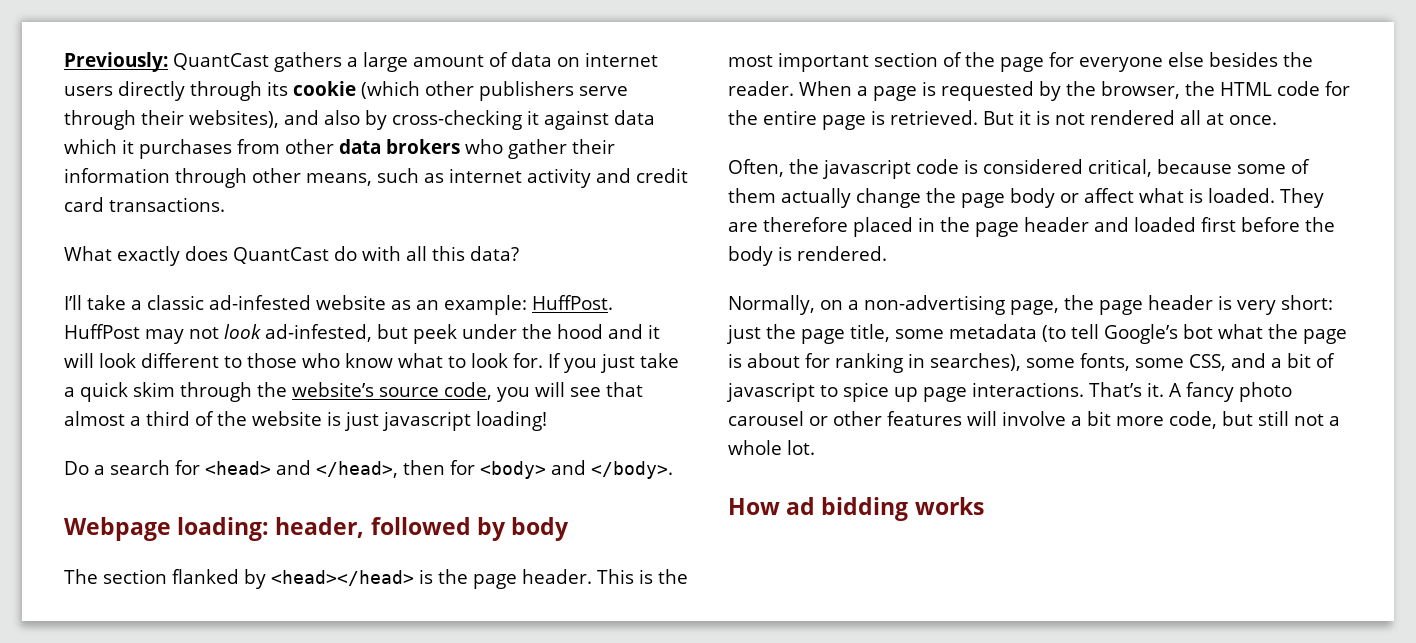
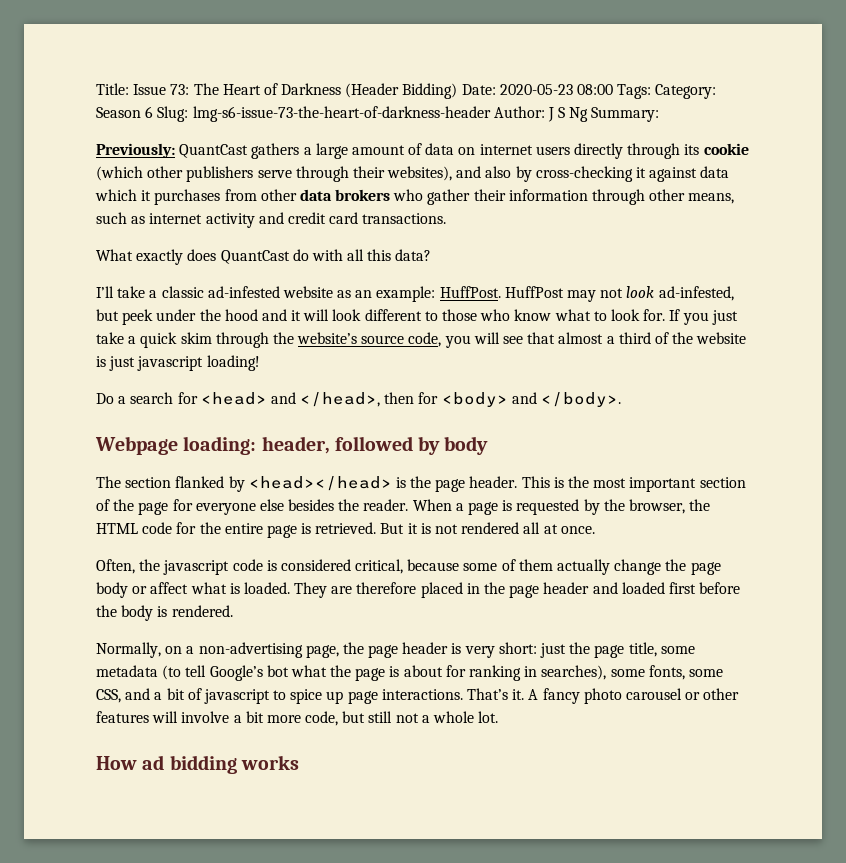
(64, 62) none -> [96,83,717,99] [96,106,660,122] Title: Issue 73: The Heart of Darkness (Header Bidding) Date: 2020-05-23 08:00 Tags: Category: Season 6 Slug: lmg-s6-issue-73-the-heart-of-darkness-header Author: J S Ng Summary: //

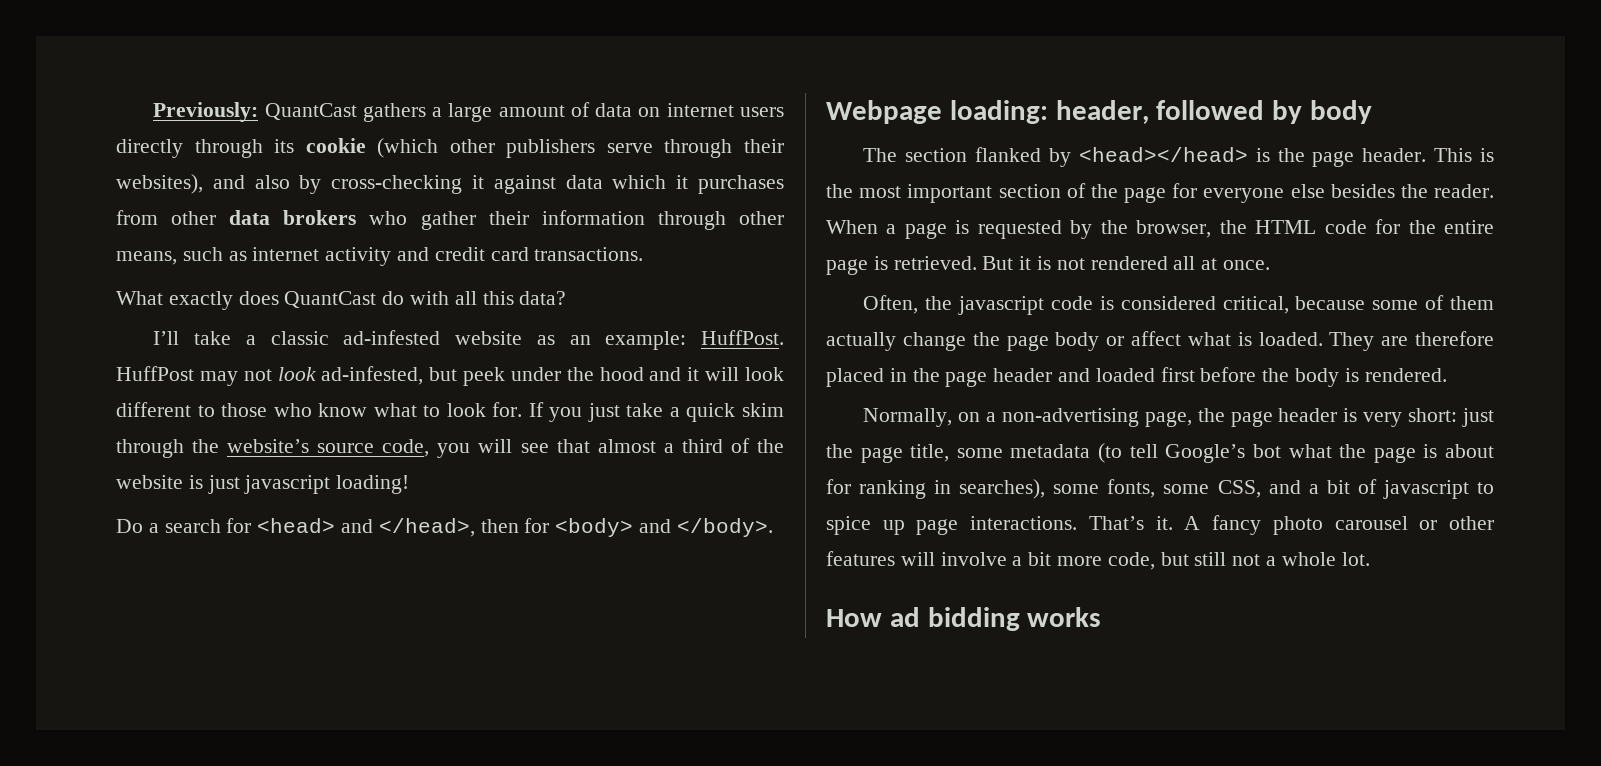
[96,83,717,99] [96,106,660,122] Title: Issue 73: The Heart of Darkness (Header Bidding) Date: 2020-05-23 08:00 Tags: Category: Season 6 Slug: lmg-s6-issue-73-the-heart-of-darkness-header Author: J S Ng Summary: // -> (153, 112) none

